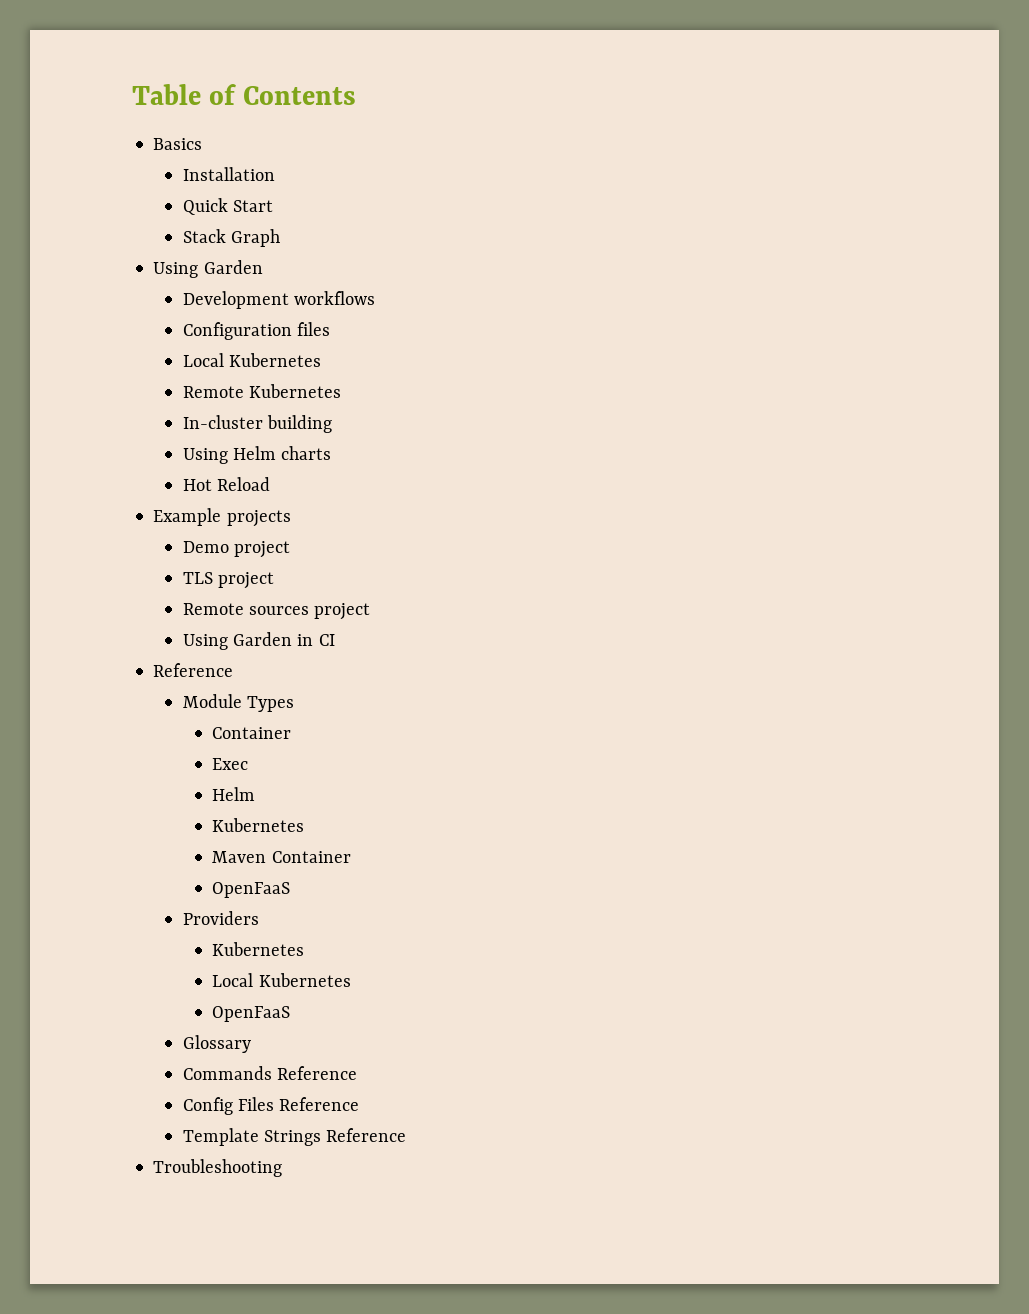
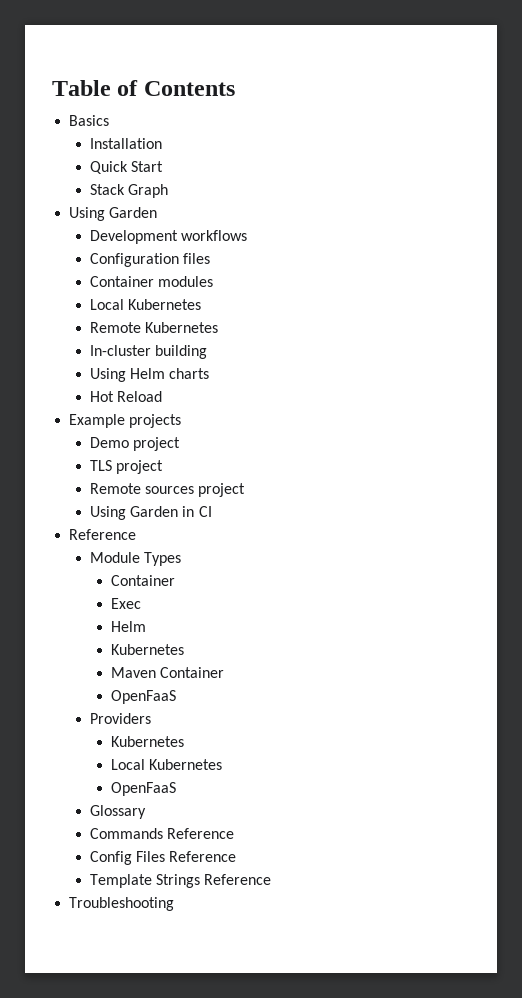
(331, 329) none -> [89,276,214,287] // Container modules

